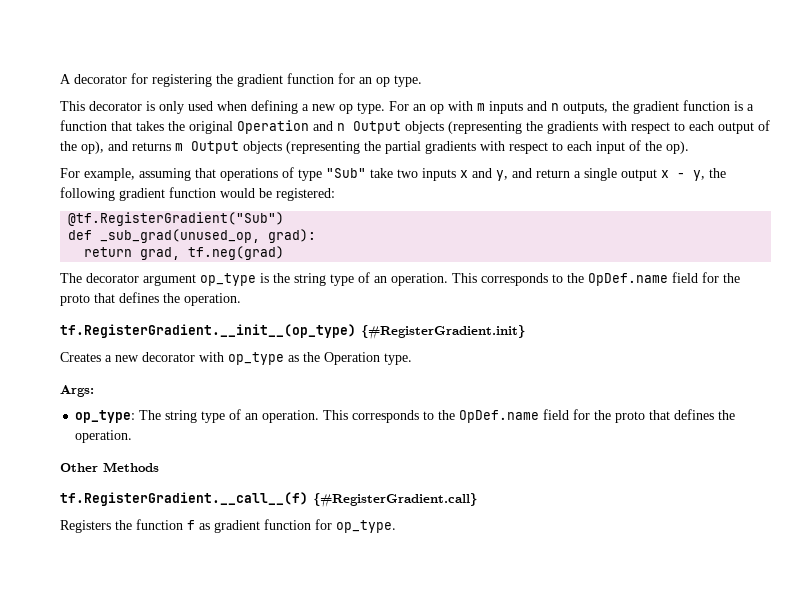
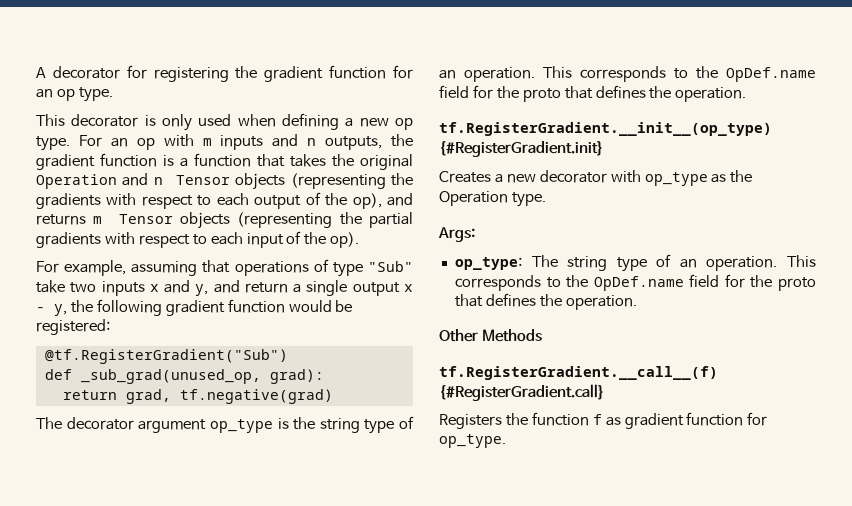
[353,121,401,134] Output -> [175,175,230,185] Tensor
[191,141,239,154] Output -> [118,214,173,224] Tensor
[188,246,285,260] tf.neg(grad) -> [179,389,333,404] tf.negative(grad)

